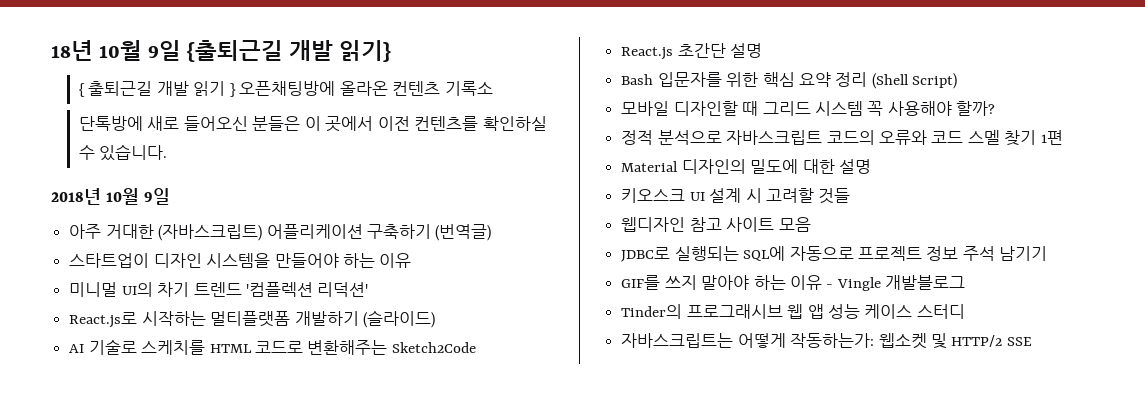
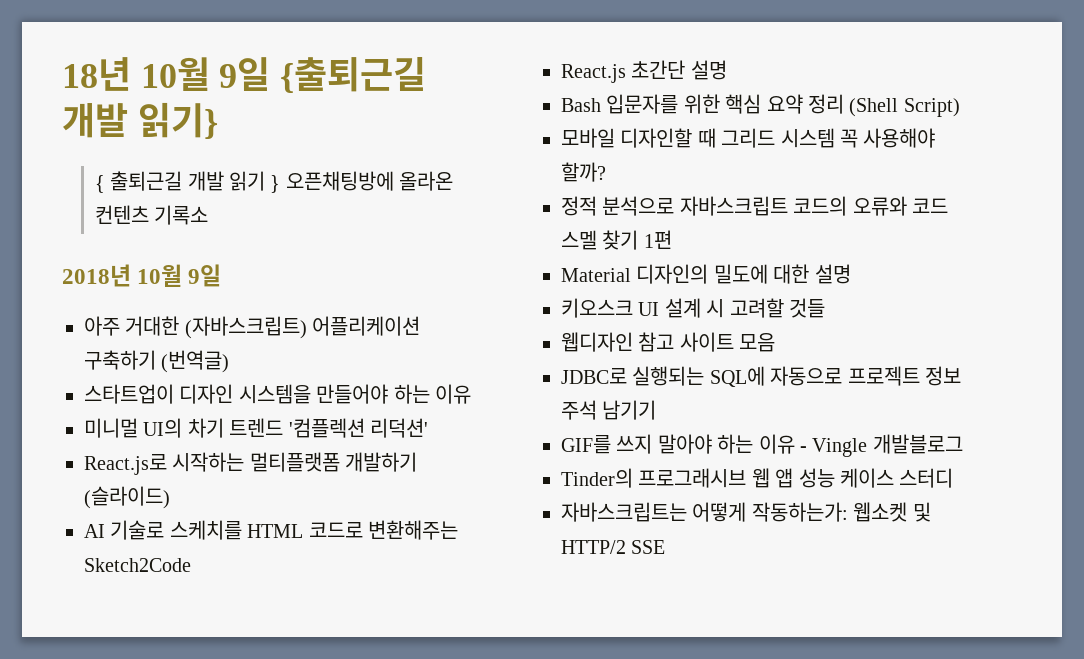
[78,116,547,132] [78,144,168,161] // 단톡방에 새로 들어오신 분들은 이 곳에서 이전 컨텐츠를 확인하실 수 있습니다. -> (209, 215) none

